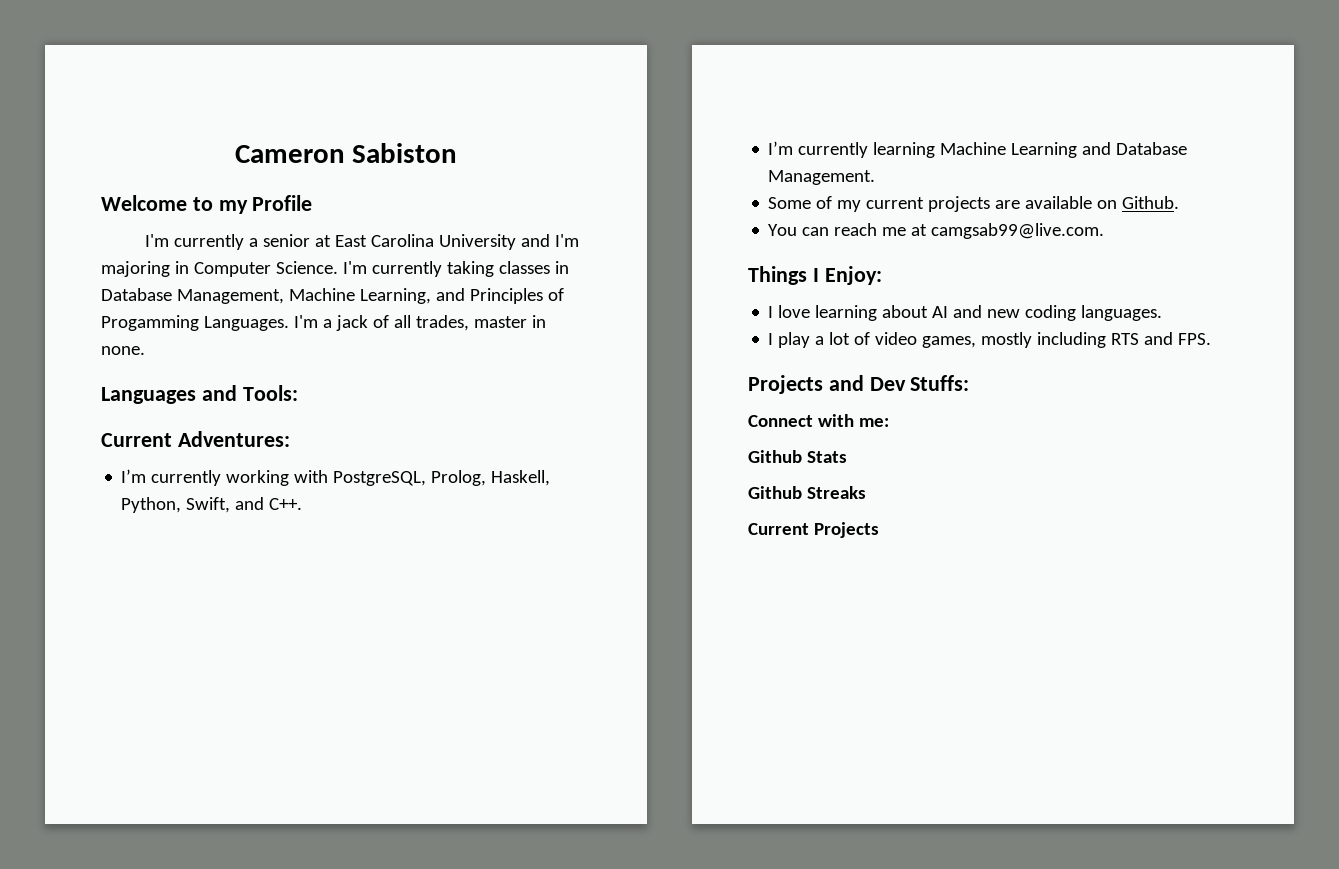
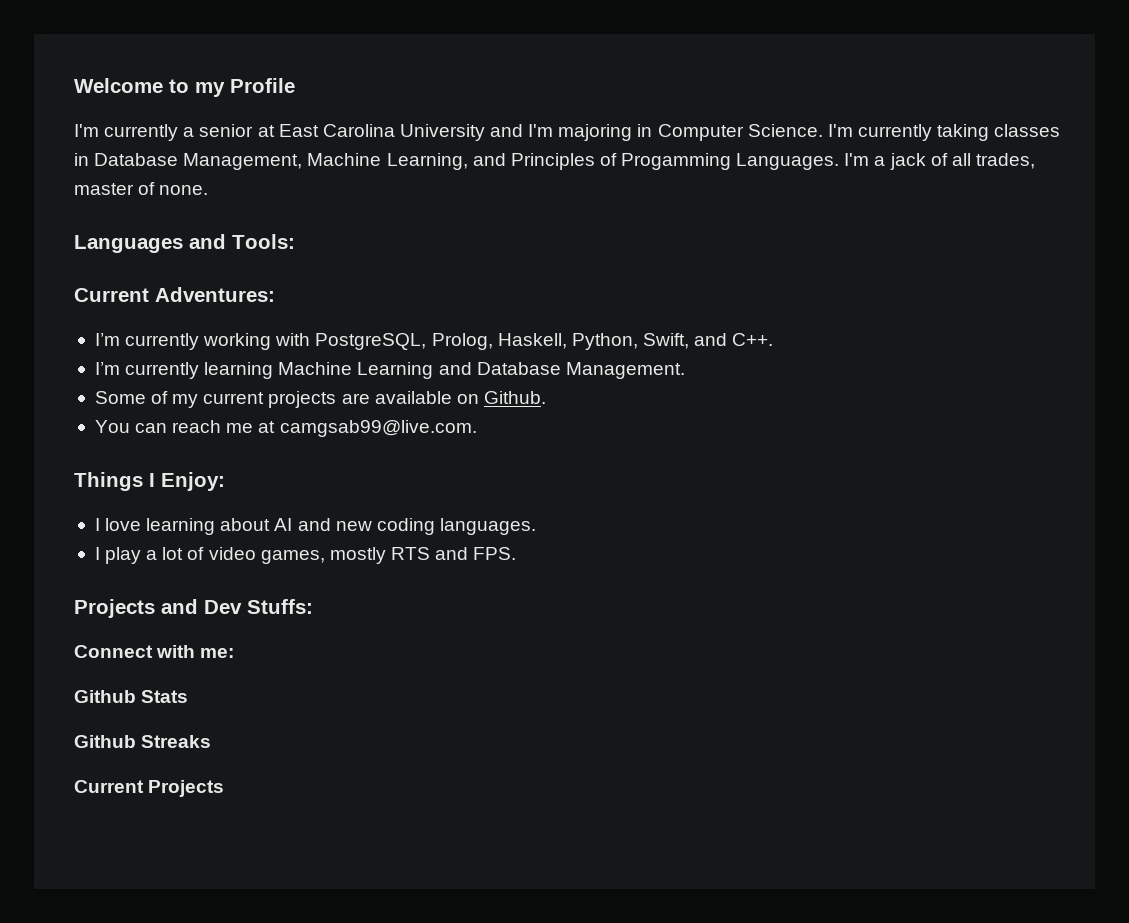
[234,143,458,163] Cameron Sabiston // -> (74, 85) none
[531,315,546,328] in -> [138,182,156,195] of
[1037,332,1107,348] including -> (386, 555) none

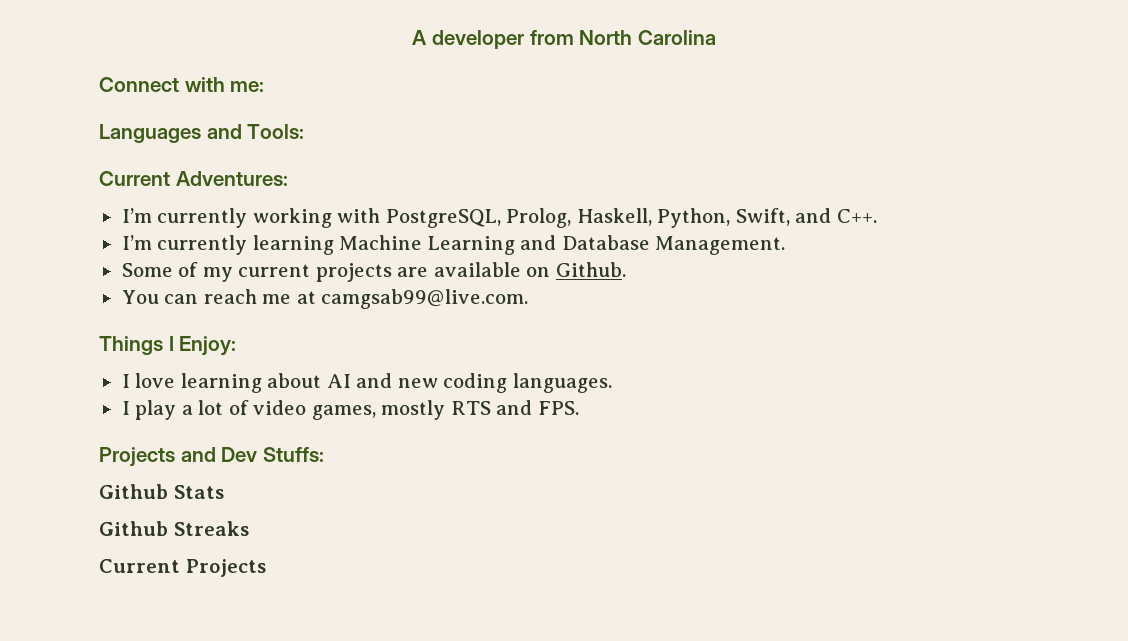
[74,78,295,97] [74,124,1061,141] [74,153,1035,170] [74,182,209,195] Welcome to my Profile // I'm currently a senior at East Carolina University and I'm majoring in Computer Science. I'm currently taking classes in Database Management, Machine Learning, and Principles of Progamming Languages. I'm a jack of all trades, master of none. -> [412,30,716,49] [99,77,265,92] A developer from North Carolina // Connect with me:
[74,645,235,658] // Connect with me: -> (324, 454) none

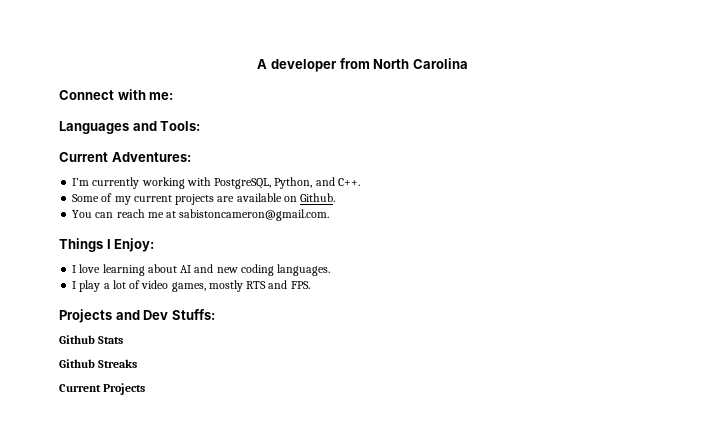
[506,208,877,228] [121,235,786,255] Prolog, Haskell, Python, Swift, and C++. // I’m currently learning Machine Learning and Database Management. -> [274,177,360,189] Python, and C++.
[321,289,529,309] camgsab99@live.com. -> [179,209,330,221] sabistoncameron@gmail.com.

